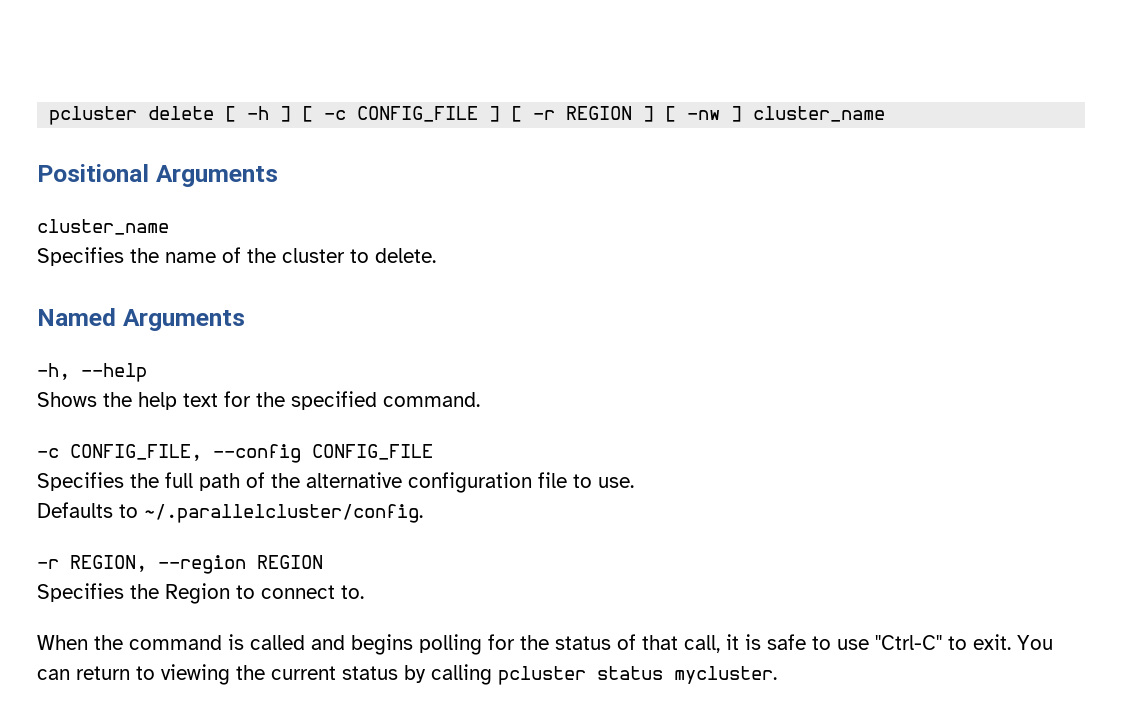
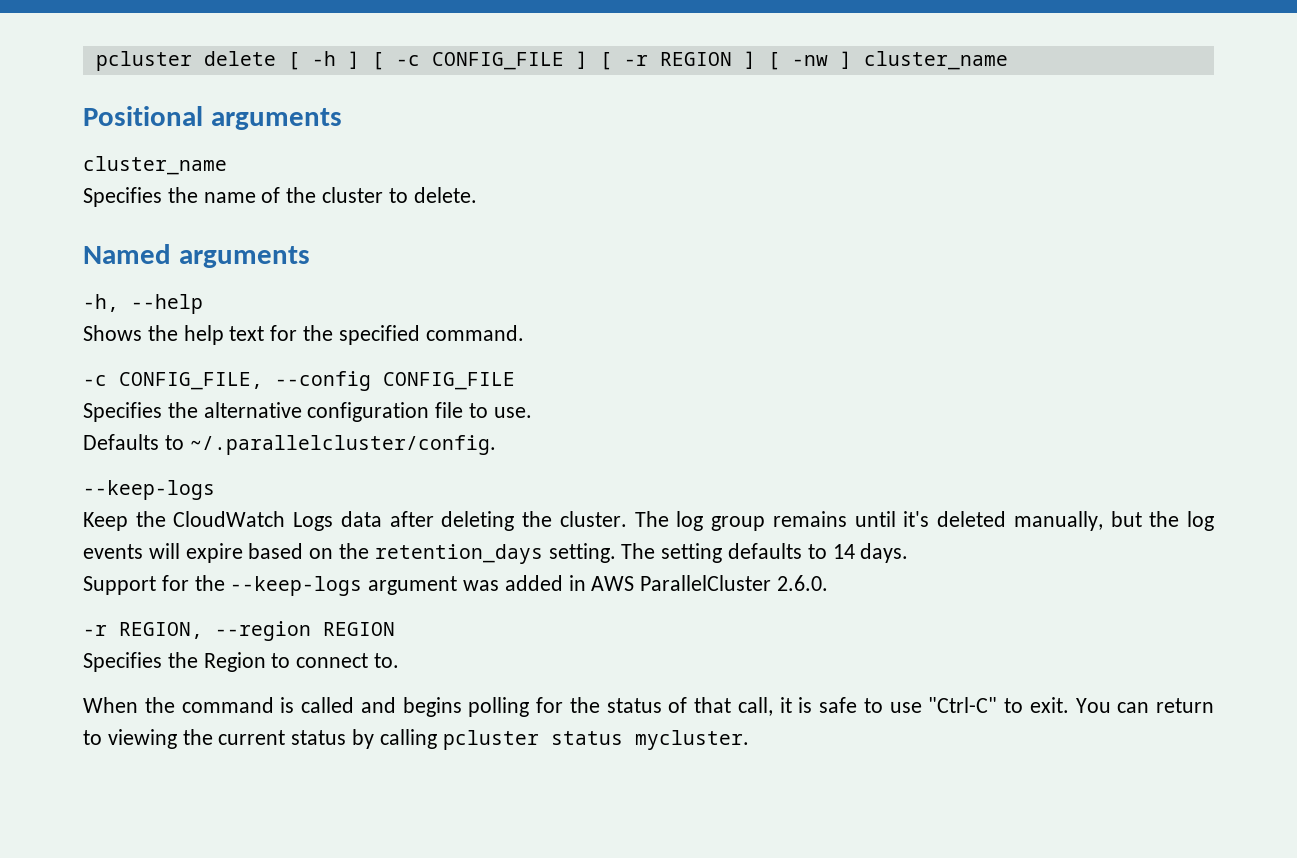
[155,165,278,187] Arguments -> [210,108,342,130] arguments
[122,309,245,331] Arguments -> [178,246,310,268] arguments
[165,472,300,491] full path of the -> (198, 410) none
(423, 513) none -> [83,480,215,500] [83,511,1214,531] [83,543,909,564] [83,575,829,596] // --keep-logs // Keep the CloudWatch Logs data after deleting the cluster. The log group remains until it's deleted manually, but the log events will expire based on the retention_days setting. The setting defaults to 14 days. // Support for the --keep-logs argument was added in AWS ParallelCluster 2.6.0.

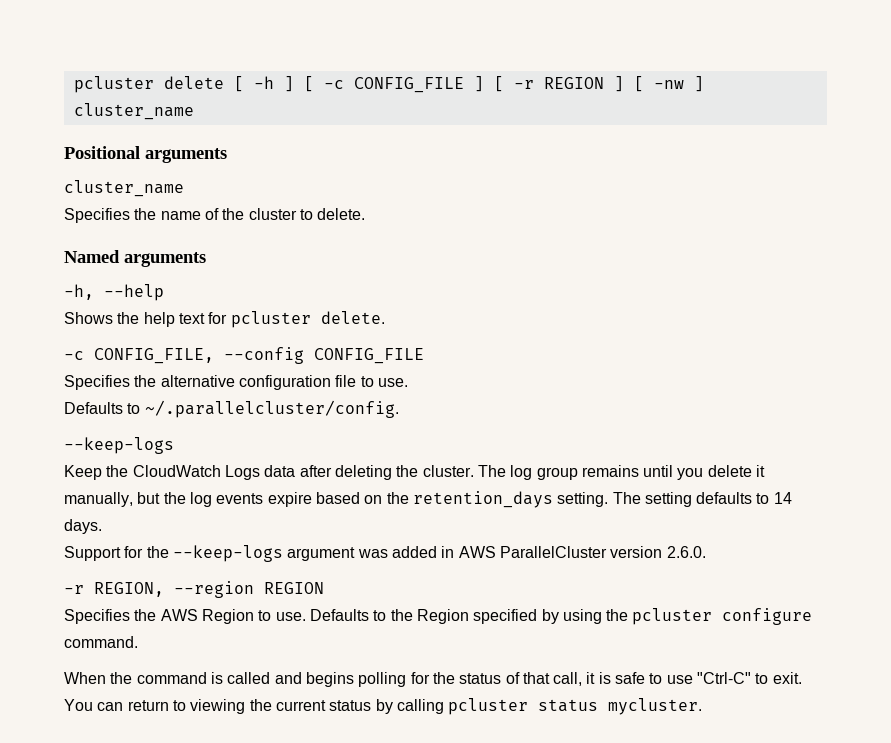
[303,325,524,345] the specified command. -> [230,311,385,328] pcluster delete.
[903,511,1007,527] it's deleted -> [677,465,766,480] you delete it
[148,543,180,559] will -> (264, 498) none
(772, 583) none -> [610,546,663,558] version
(198, 660) none -> [160,609,198,621] AWS
[296,653,400,668] connect to. -> [275,608,813,625] [64,636,138,648] use. Defaults to the Region specified by using the pcluster configure command.

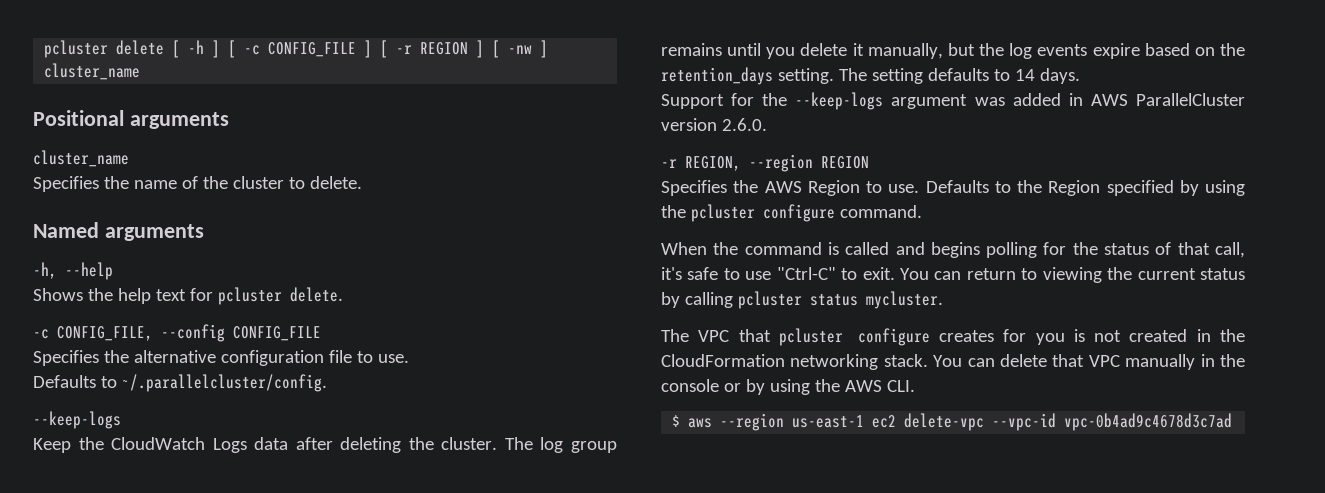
[586,672,611,684] it is -> [661,267,682,280] it's
(703, 706) none -> [661,328,1245,346] [661,354,1245,370] [661,379,915,395] [672,413,1233,431] // The VPC that pcluster configure creates for you is not created in the CloudFormation networking stack. You can delete that VPC manually in the console or by using the AWS CLI. // $ aws --region us-east-1 ec2 delete-vpc --vpc-id vpc-0b4ad9c4678d3c7ad

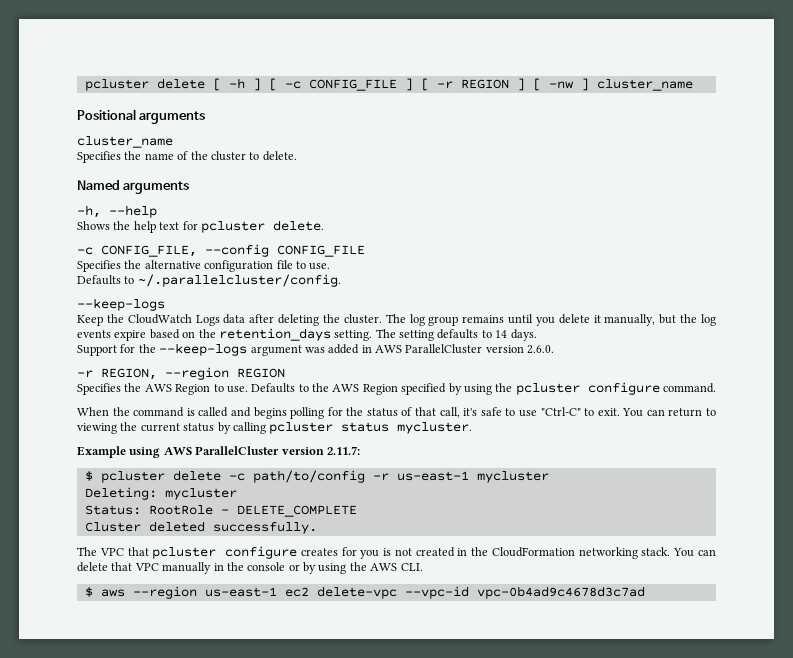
(1042, 186) none -> [332,384,360,392] AWS
(943, 300) none -> [77,446,360,458] [84,470,549,483] [84,487,237,500] [84,505,357,517] [84,521,317,534] // Example using AWS ParallelCluster version 2.11.7: // $ pcluster delete -c path/to/config -r us-east-1 mycluster // Deleting: mycluster // Status: RootRole - DELETE_COMPLETE // Cluster deleted successfully.

